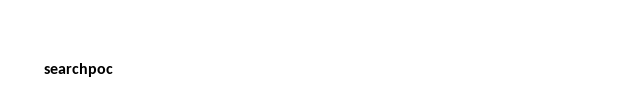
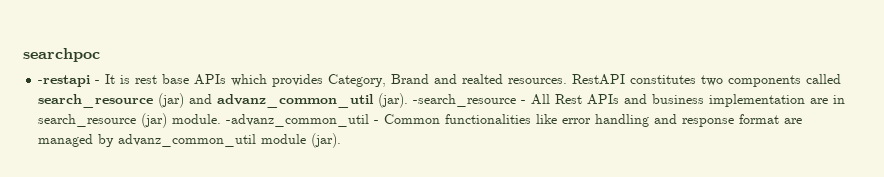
(113, 70) none -> [38,74,842,87] [38,93,846,108] [38,113,803,128] [38,133,342,148] // -restapi - It is rest base APIs which provides Category, Brand and realted resources. RestAPI constitutes two components called search_resource (jar) and advanz_common_util (jar). -search_resource - All Rest APIs and business implementation are in search_resource (jar) module. -advanz_common_util - Common functionalities like error handling and response format are managed by advanz_common_util module (jar).

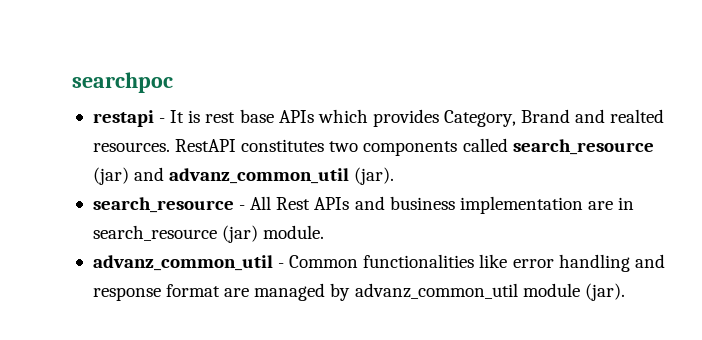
[38,75,91,87] -restapi -> [92,110,154,127] restapi
[413,94,517,107] -search_resource -> [92,197,234,213] // search_resource
[226,114,370,127] -advanz_common_util -> [92,255,273,271] // advanz_common_util

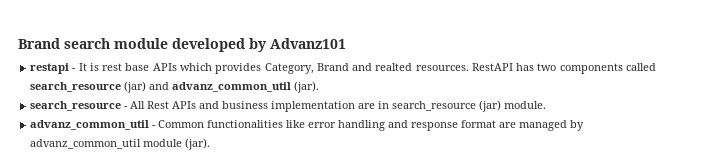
[72,72,173,93] searchpoc -> [18,38,346,52] Brand search module developed by Advanz101
[241,139,325,152] constitutes -> [516,63,535,71] has

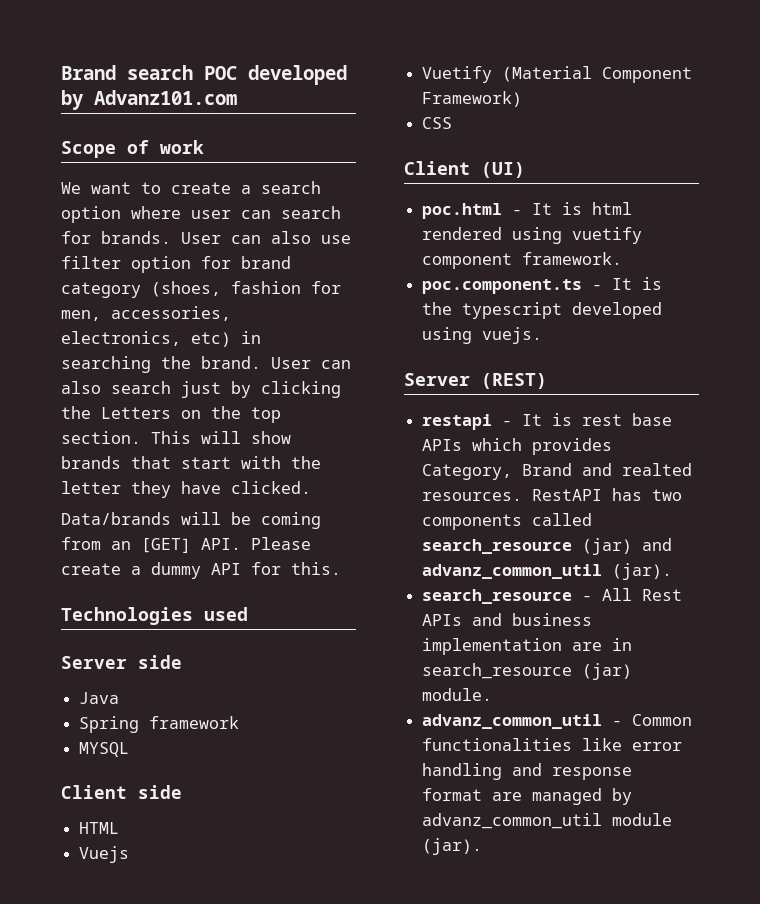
[114,38,168,49] module -> [204,66,237,80] POC
[270,38,346,49] Advanz101 -> [94,90,237,105] [61,140,204,158] [61,181,321,194] [61,206,341,223] [61,231,351,244] [61,256,291,273] [61,281,341,298] [61,306,231,321] [61,331,261,347] [61,356,351,373] [61,381,341,398] [61,406,281,423] [61,431,291,444] [61,456,321,469] [61,481,311,498] [61,512,321,529] [61,537,311,553] [61,562,341,579] [61,607,248,625] [61,655,182,669] [79,692,120,704] [79,716,240,733] [79,742,130,757] [61,785,182,799] [79,822,120,834] [79,846,130,863] [422,66,693,83] [422,91,523,107] [422,117,453,129] [404,161,525,178] [422,202,633,219] [422,227,643,244] [422,252,623,269] [422,277,663,294] [422,302,663,319] [422,327,543,344] [404,373,547,389] Advanz101.com // Scope of work // We want to create a search option where user can search for brands. User can also use filter option for brand category (shoes, fashion for men, accessories, electronics, etc) in searching the brand. User can also search just by clicking the Letters on the top section. This will show brands that start with the letter they have clicked. // Data/brands will be coming from an [GET] API. Please create a dummy API for this. // Technologies used // Server side // Java // Spring framework // MYSQL // Client side // HTML // Vuejs // Vuetify (Material Component Framework) // CSS // Client (UI) // poc.html - It is html rendered using vuetify component framework. // poc.component.ts - It is the typescript developed using vuejs. // Server (REST)

